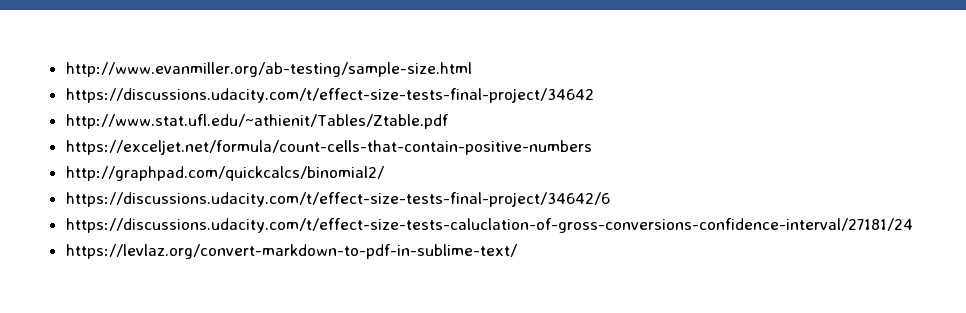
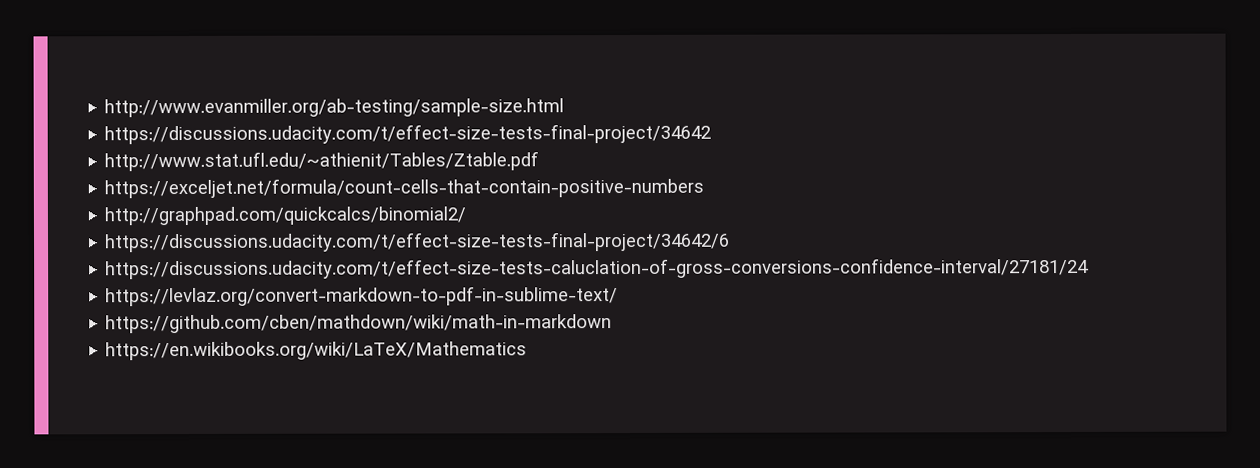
(517, 251) none -> [105,314,613,334] [105,341,528,361] // https://github.com/cben/mathdown/wiki/math-in-markdown // https://en.wikibooks.org/wiki/LaTeX/Mathematics

